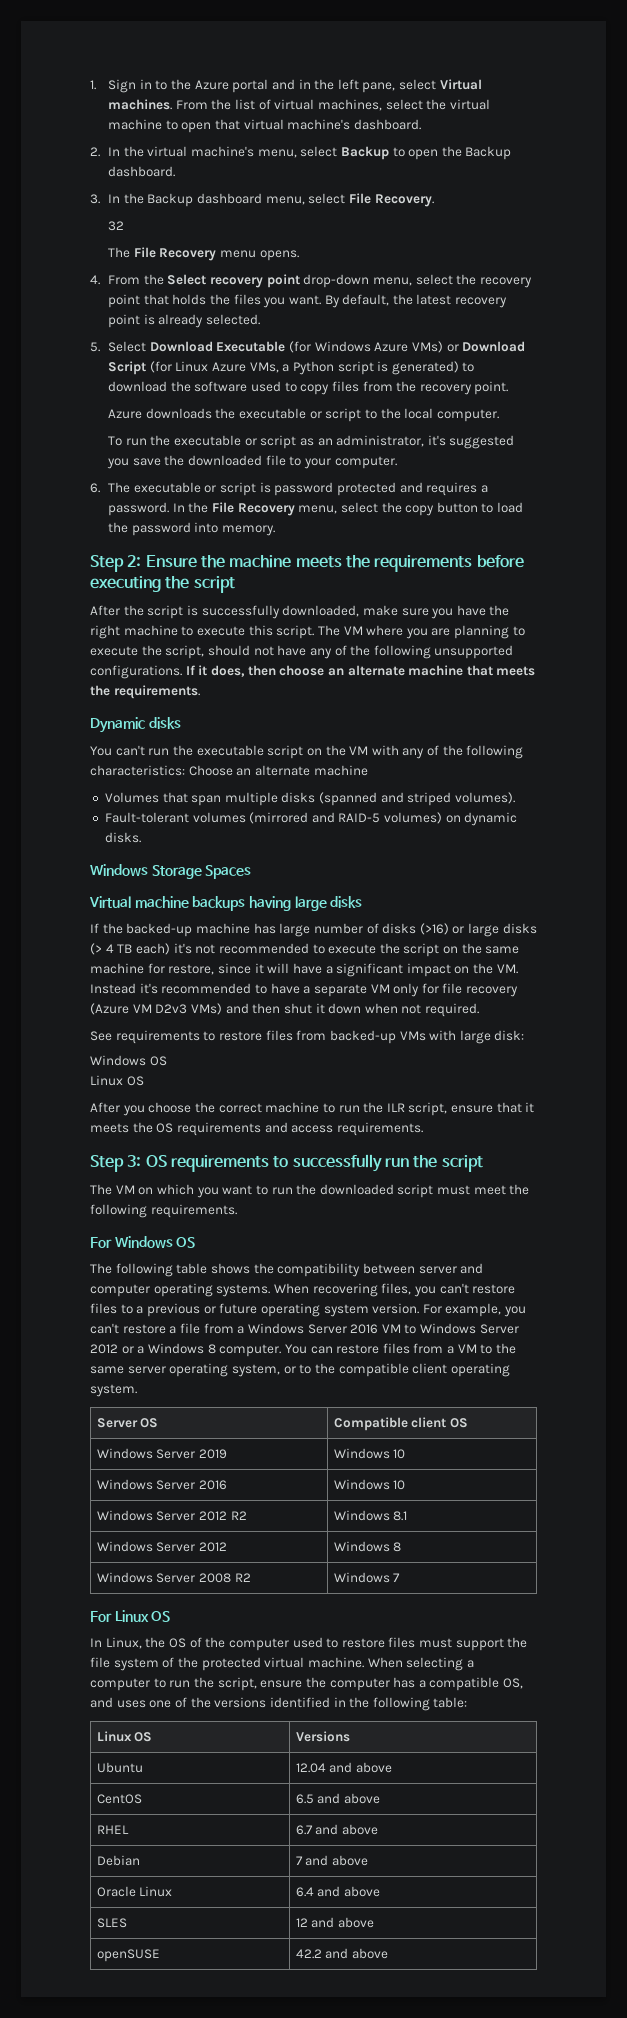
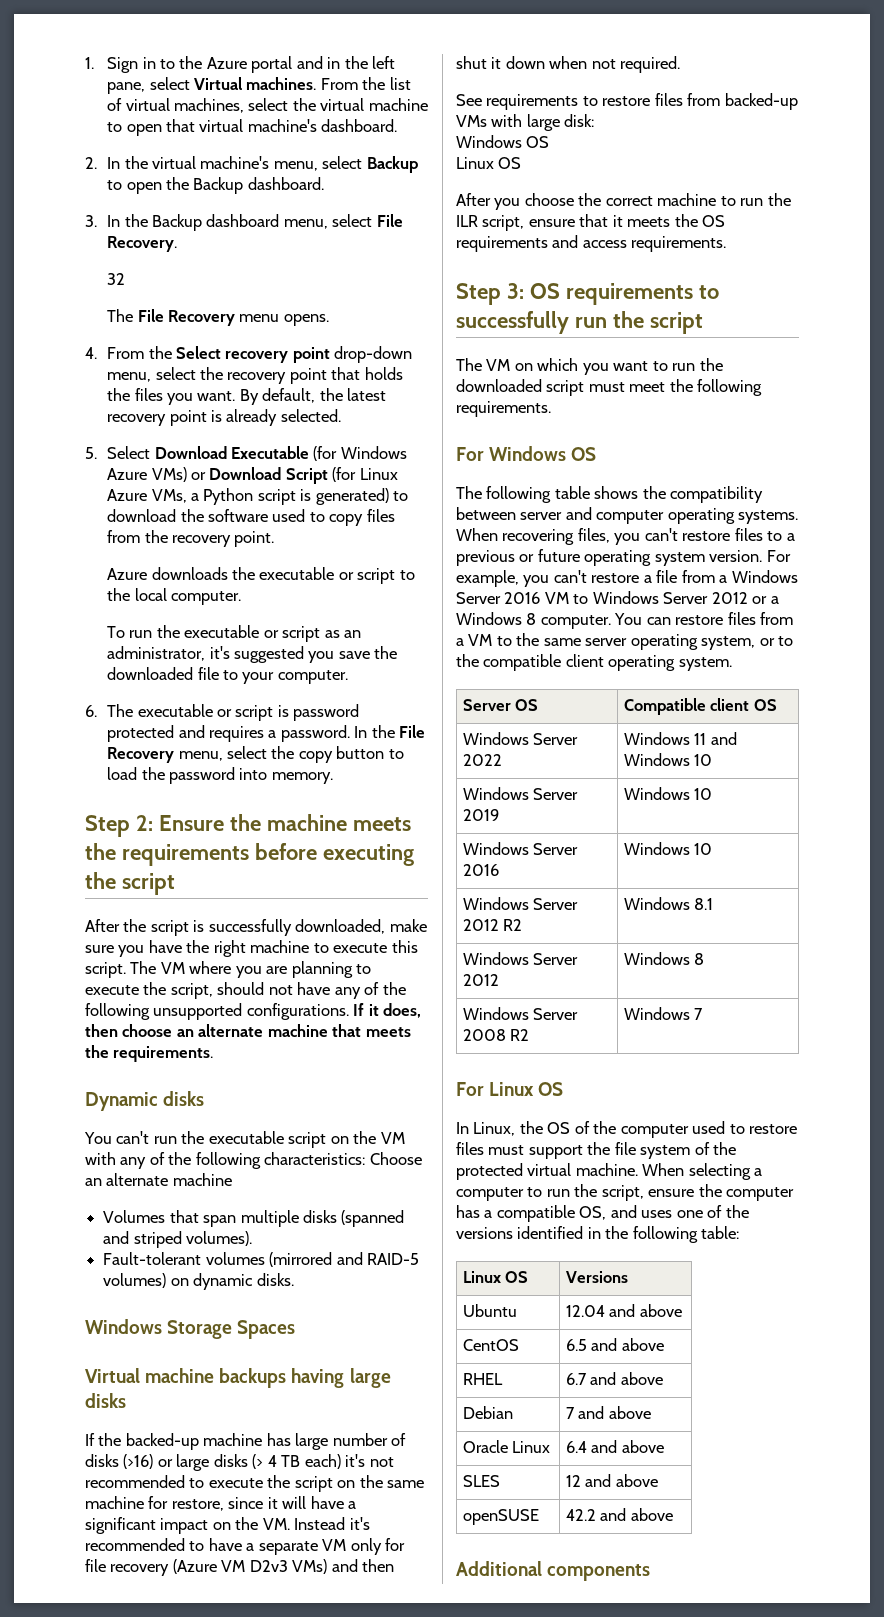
(469, 1423) none -> [462,732,579,745] [462,754,502,766] [623,732,737,745] [623,753,713,766] // Windows Server 2022 | Windows 11 and Windows 10
(389, 1953) none -> [456,1561,651,1581] // Additional components

